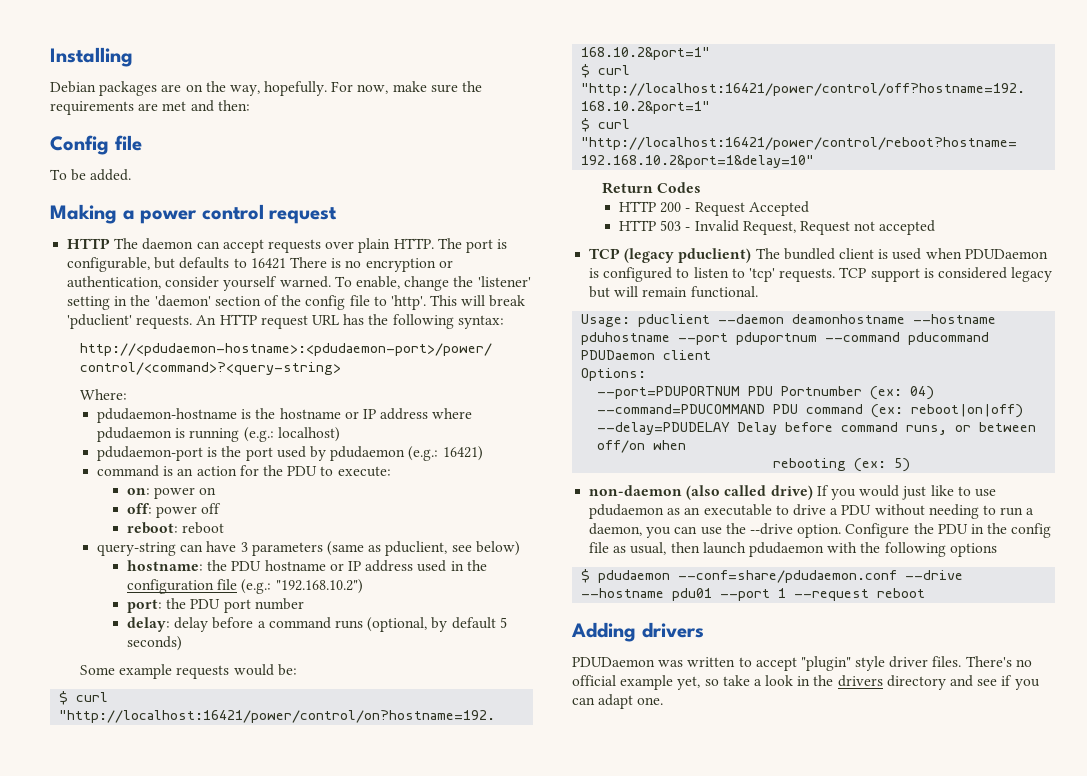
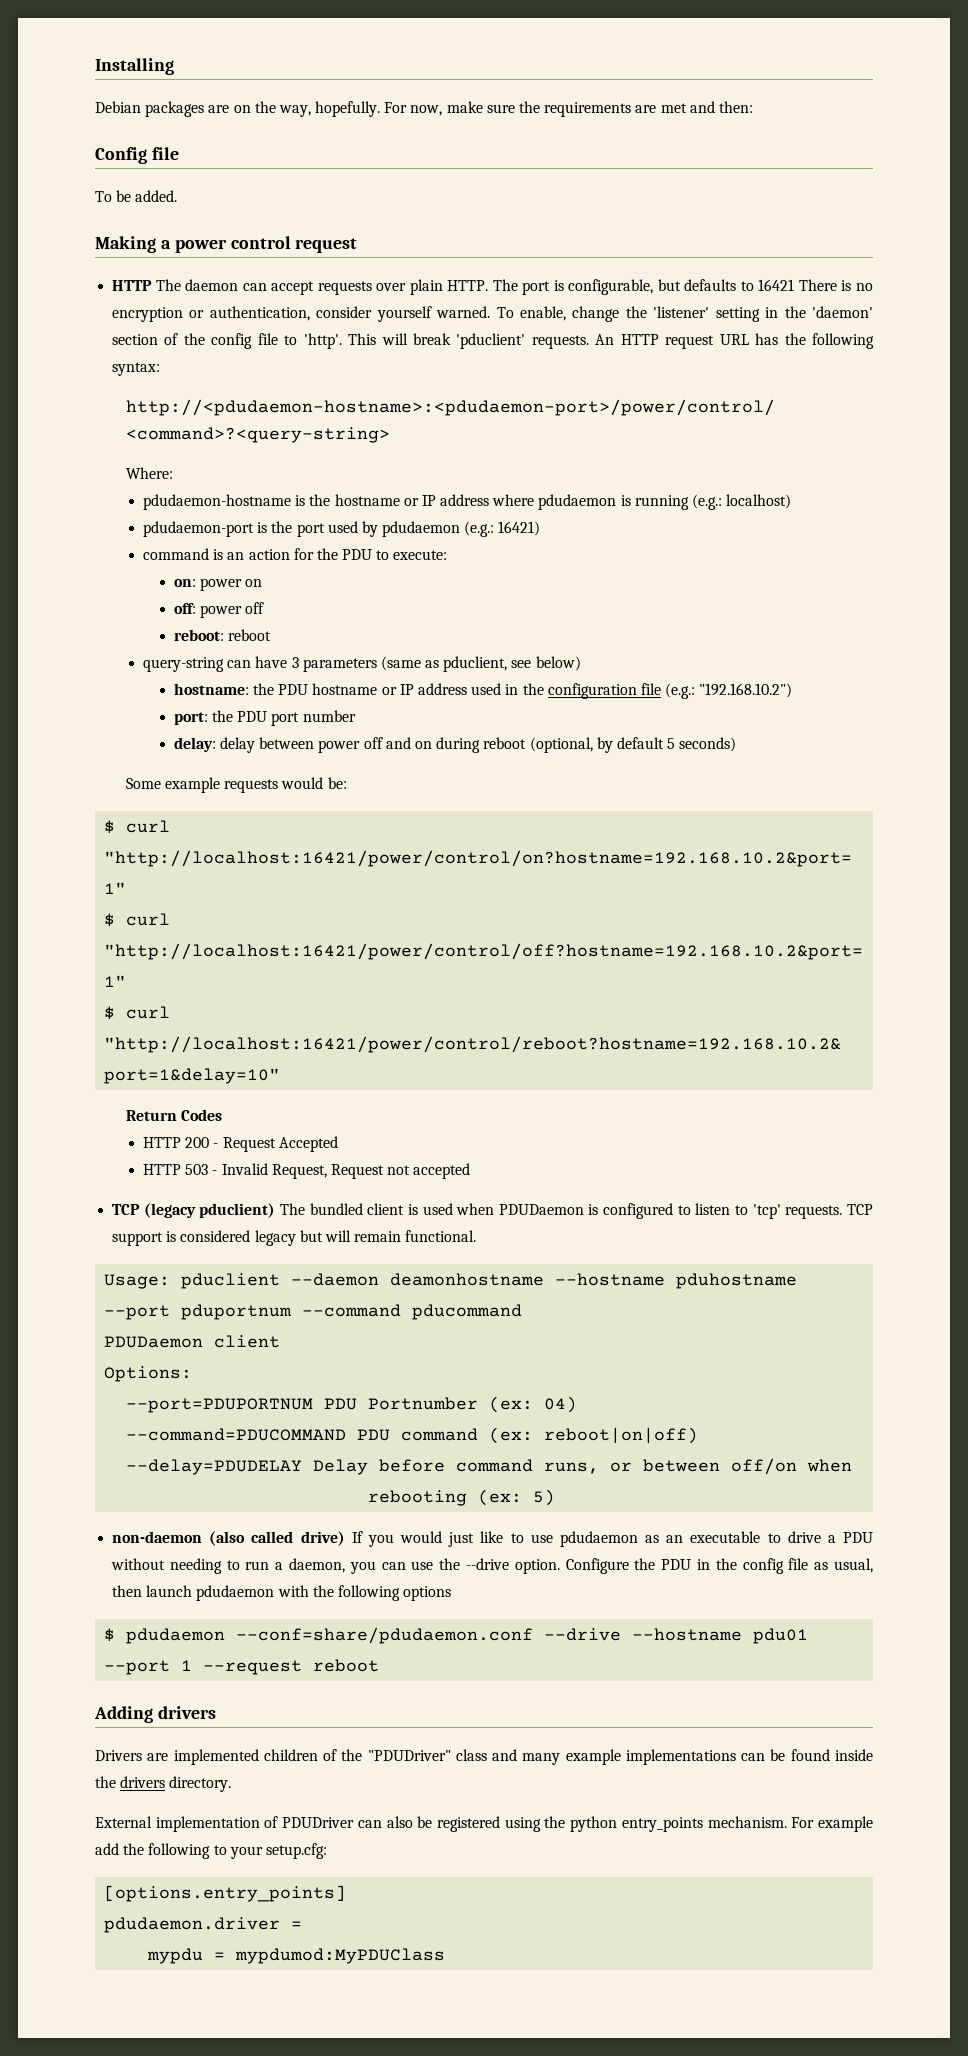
[212,617,364,629] before a command runs -> [259,737,527,753] between power off and on during reboot
[572,656,1032,671] [572,675,1040,690] [572,694,664,709] PDUDaemon was written to accept "plugin" style driver files. There's no official example yet, so take a look in the drivers directory and see if you can adapt one. -> [95,1749,873,1765] [95,1776,232,1792] [95,1816,873,1832] [95,1843,327,1859] [104,1885,347,1902] [104,1917,303,1933] [147,1948,446,1964] Drivers are implemented children of the "PDUDriver" class and many example implementations can be found inside the drivers directory. // External implementation of PDUDriver can also be registered using the python entry_points mechanism. For example add the following to your setup.cfg: // [options.entry_points] // pdudaemon.driver = // mypdu = mypdumod:MyPDUClass

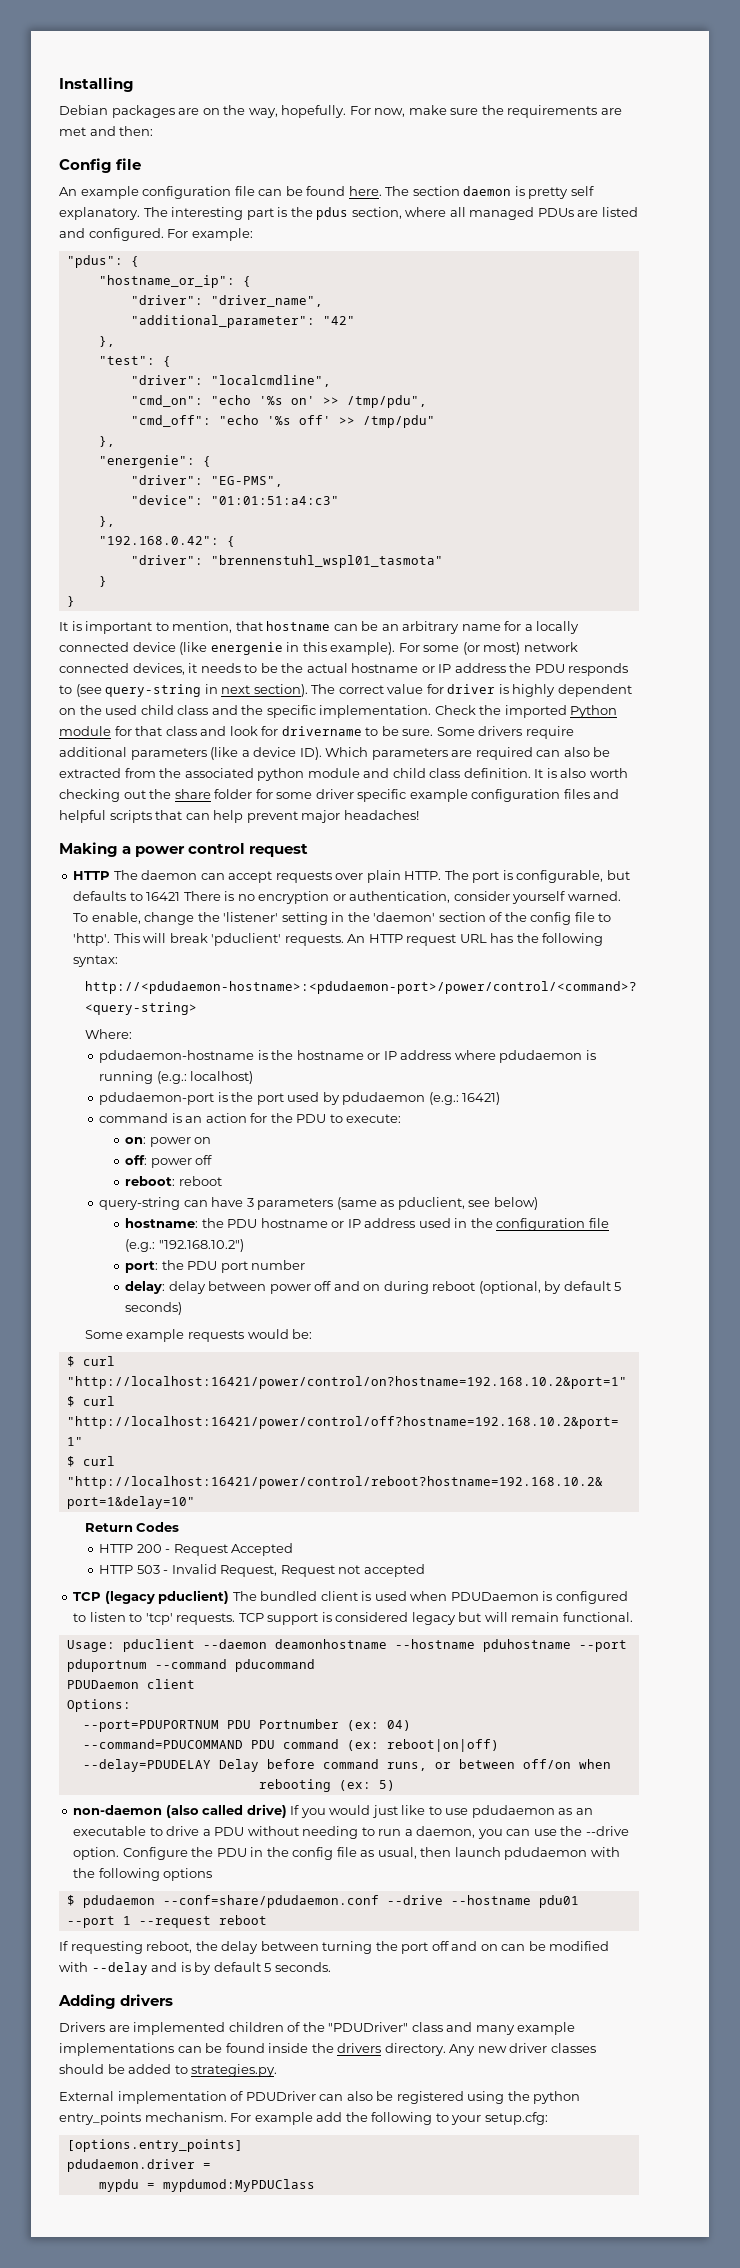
[95,190,178,202] To be added. -> [59,186,594,199] [59,207,638,220] [59,228,253,241] [66,255,139,268] [98,275,251,288] [130,295,323,307] [130,315,355,328] [98,336,115,347] [98,356,171,367] [130,375,331,387] [130,395,427,408] [130,415,435,428] [98,436,115,447] [98,455,211,468] [130,475,283,487] [130,495,339,505] [98,516,115,527] [98,536,235,547] [130,555,443,568] [98,576,107,587] [66,596,75,607] [59,621,580,634] [59,642,578,655] [59,663,629,676] [59,684,632,697] [59,705,618,718] [59,726,574,739] [59,747,611,760] [59,768,628,781] [59,789,620,802] [59,810,419,823] An example configuration file can be found here. The section daemon is pretty self explanatory. The interesting part is the pdus section, where all managed PDUs are listed and configured. For example: // "pdus": { // "hostname_or_ip": { // "driver": "driver_name", // "additional_parameter": "42" // }, // "test": { // "driver": "localcmdline", // "cmd_on": "echo '%s on' >> /tmp/pdu", // "cmd_off": "echo '%s off' >> /tmp/pdu" // }, // "energenie": { // "driver": "EG-PMS", // "device": "01:01:51:a4:c3" // }, // "192.168.0.42": { // "driver": "brennenstuhl_wspl01_tasmota" // } // } // It is important to mention, that hostname can be an arbitrary name for a locally connected device (like energenie in this example). For some (or most) network connected devices, it needs to be the actual hostname or IP address the PDU responds to (see query-string in next section). The correct value for driver is highly dependent on the used child class and the specific implementation. Check the imported Python module for that class and look for drivername to be sure. Some drivers require additional parameters (like a device ID). Which parameters are required can also be extracted from the associated python module and child class definition. It is also worth checking out the share folder for some driver specific example configuration files and helpful scripts that can help prevent major headaches!
(380, 1665) none -> [59,1941,610,1954] [59,1962,331,1975] // If requesting reboot, the delay between turning the port off and on can be modified with --delay and is by default 5 seconds.
(232, 1784) none -> [449,2043,596,2056] [59,2064,278,2077] Any new driver classes should be added to strategies.py.

